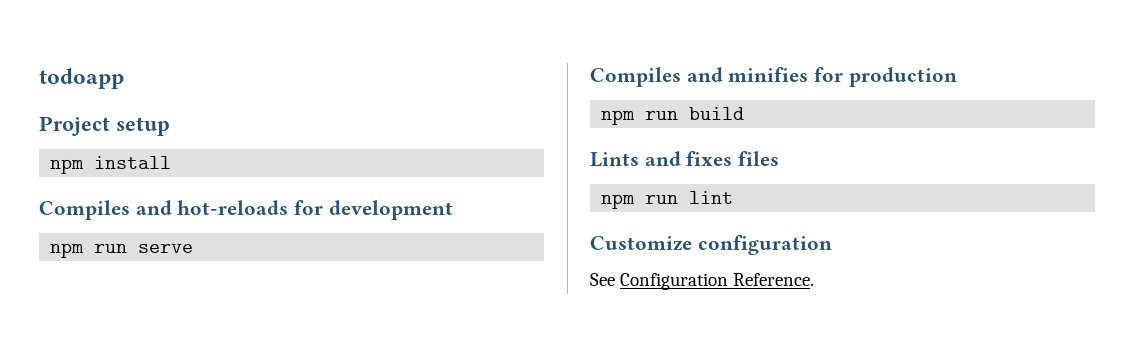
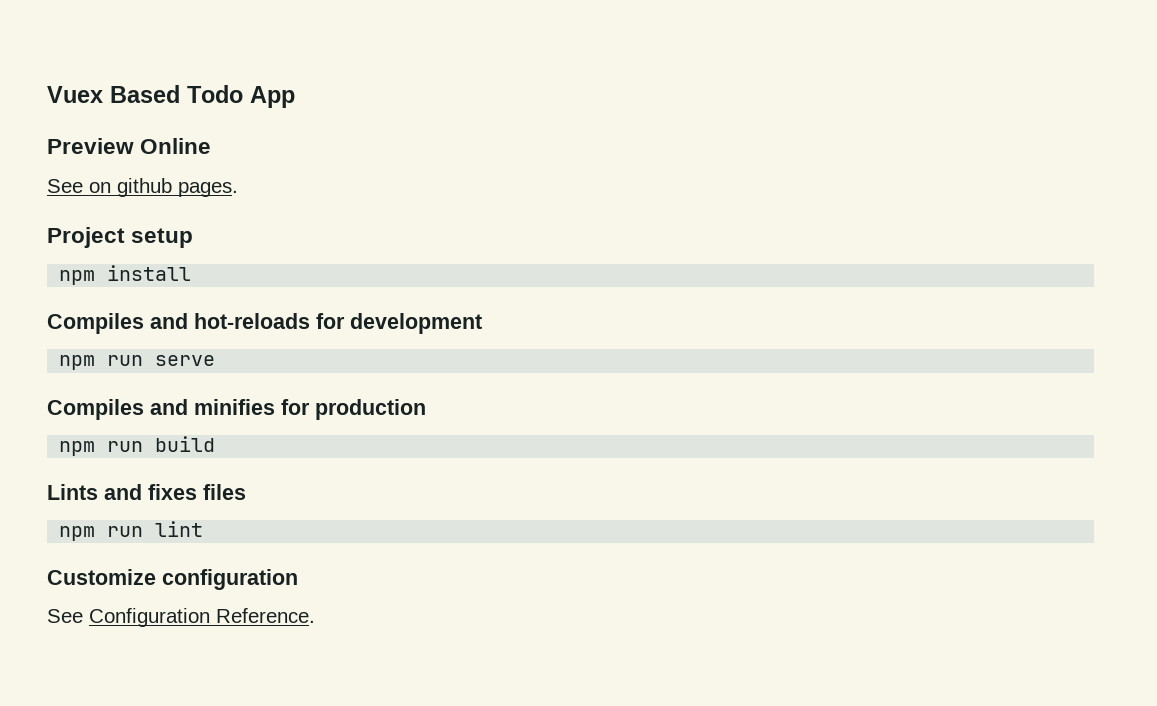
[39,68,124,89] todoapp -> [47,85,295,108] [47,138,212,154] [47,178,238,197] Vuex Based Todo App // Preview Online // See on github pages.

